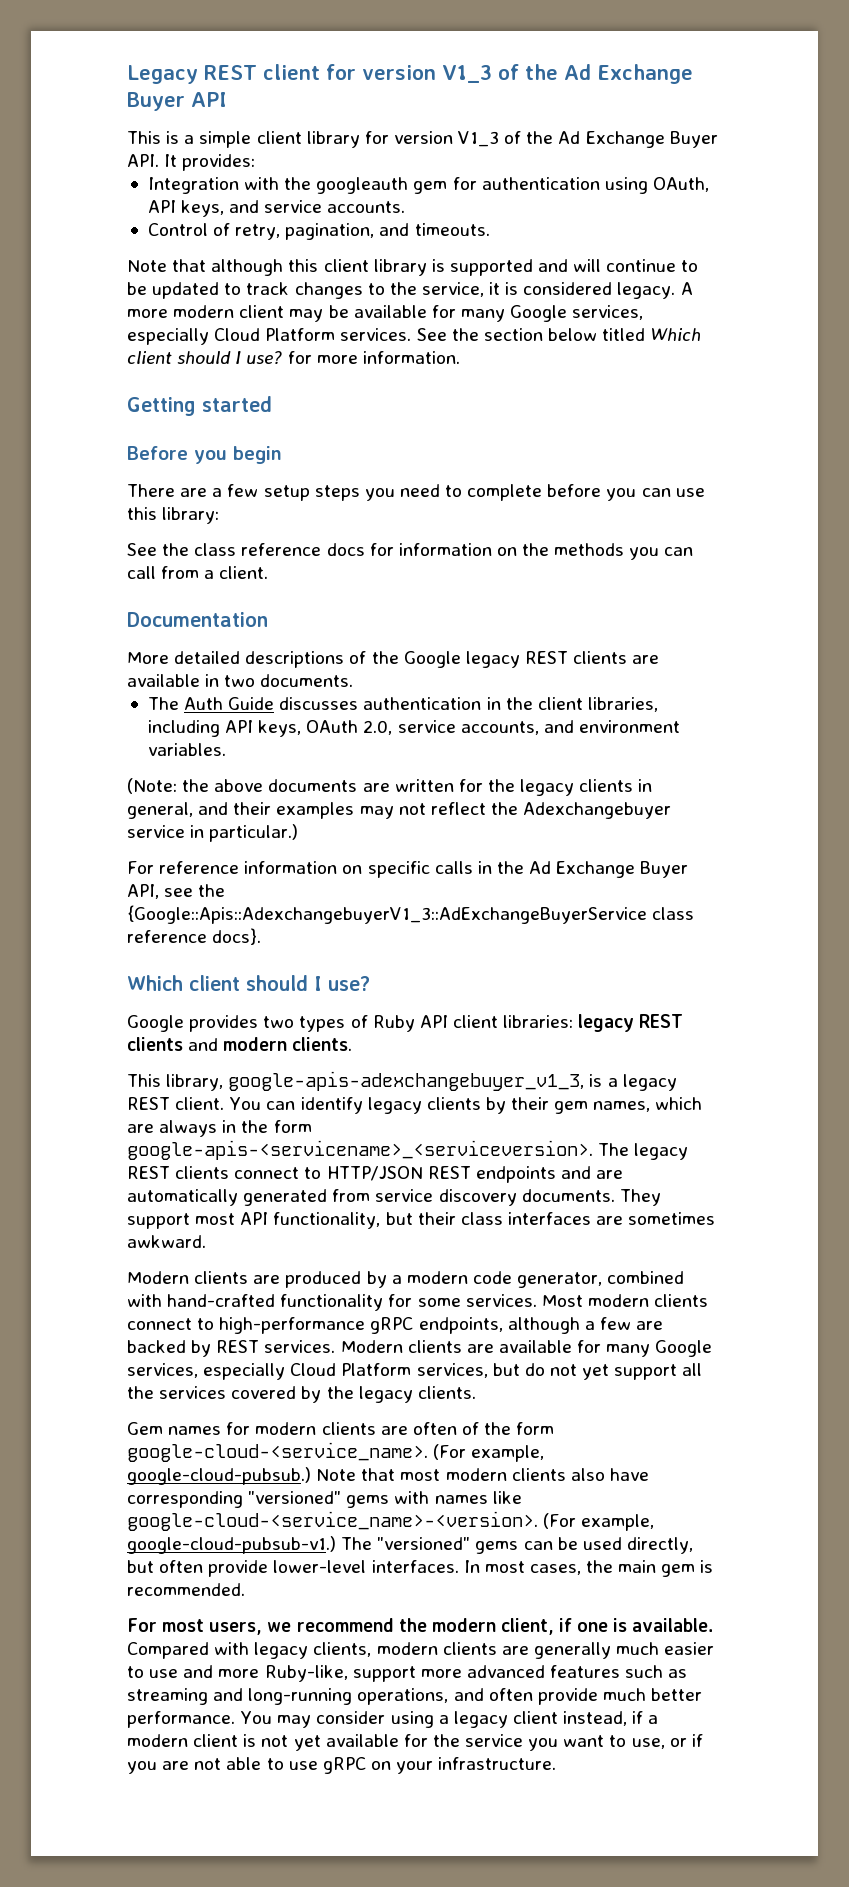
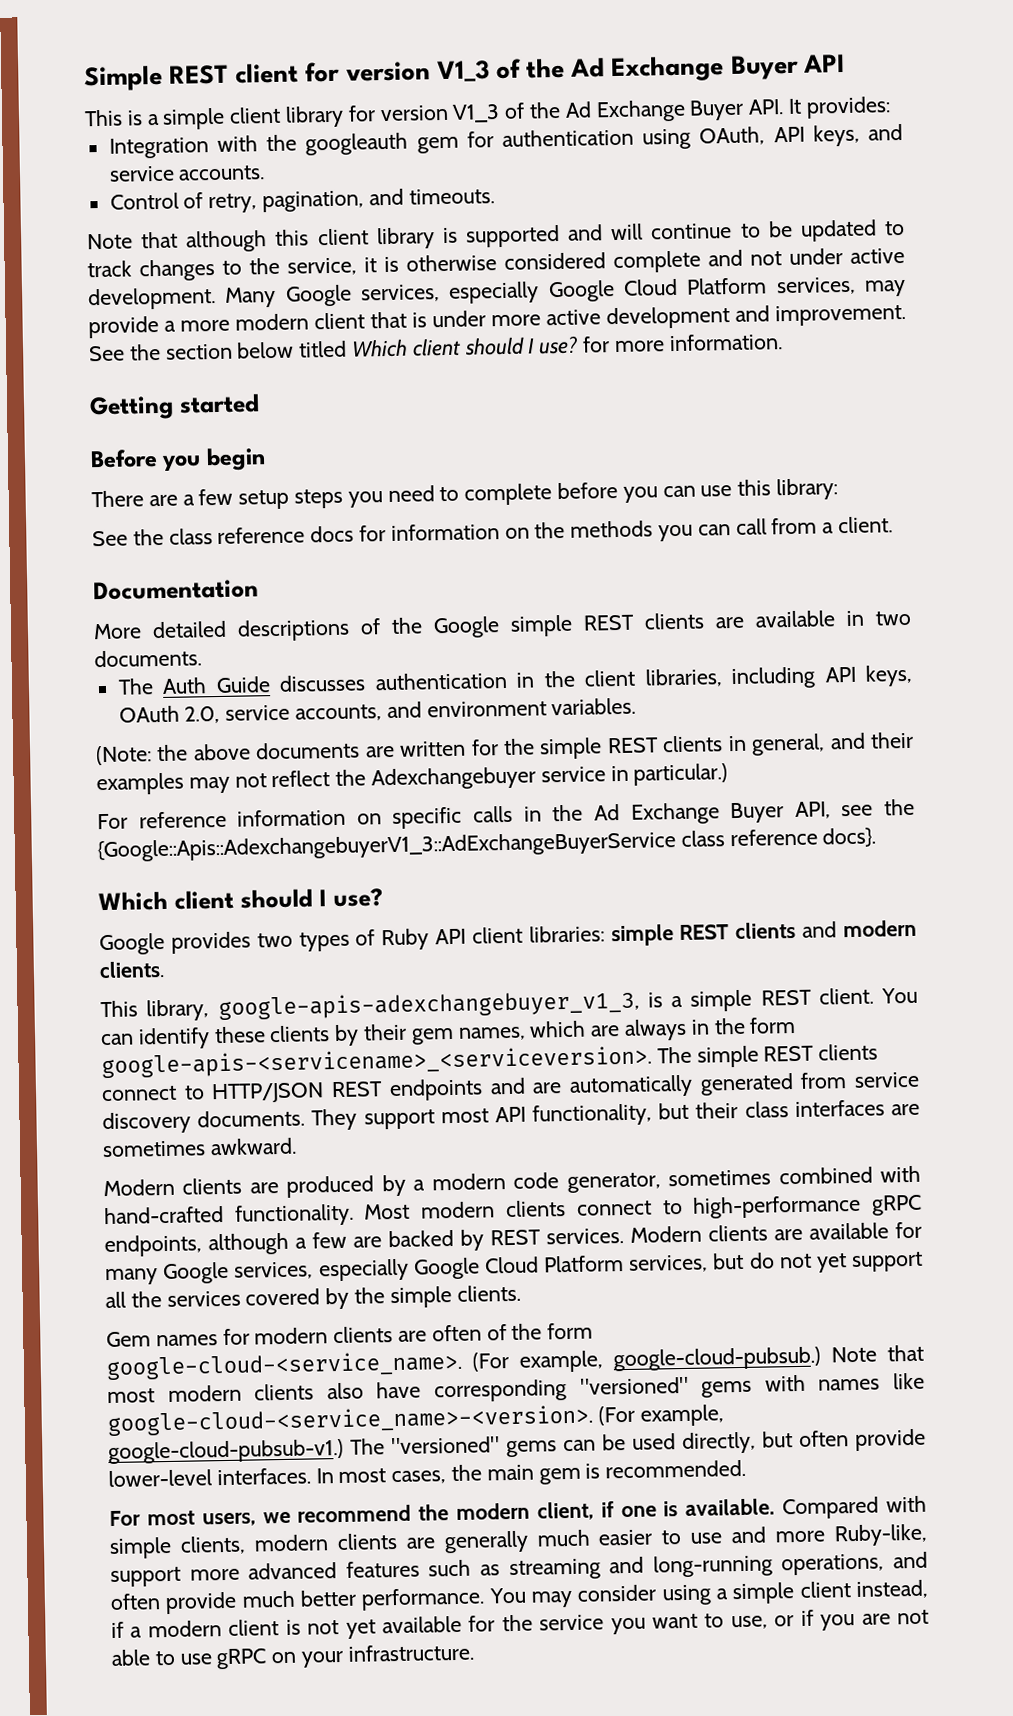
[127,65,198,84] Legacy -> [84,64,163,92] Simple
[523,282,693,299] [127,305,644,322] [127,328,412,345] considered legacy. A more modern client may be available for many Google services, especially Cloud Platform services. -> [406,247,905,274] [88,276,907,311] [88,303,906,339] otherwise considered complete and not under active development. Many Google services, especially Google Cloud Platform services, may provide a more modern client that is under more active development and improvement.
[465,651,520,668] legacy -> [510,614,573,637] simple
[520,779,575,796] legacy -> [539,737,659,760] simple REST
[578,1014,635,1032] legacy -> [610,924,674,947] simple
[622,1074,677,1091] legacy -> [690,989,753,1012] simple
[367,1097,422,1114] legacy -> [213,1026,266,1044] these
[634,1143,689,1160] legacy -> [696,1045,759,1068] simple
(603, 1280) none -> [668,1169,772,1187] sometimes
[280,1294,537,1311] functionality for some services. -> [234,1203,354,1227] functionality.
(286, 1371) none -> [412,1257,480,1280] Google
[358,1386,413,1403] legacy -> [389,1286,452,1309] simple
[254,1642,309,1659] legacy -> [109,1536,172,1560] simple
[453,1711,508,1728] legacy -> [732,1582,796,1605] simple

